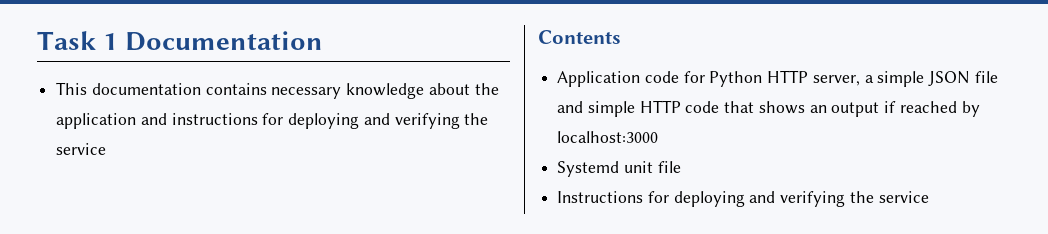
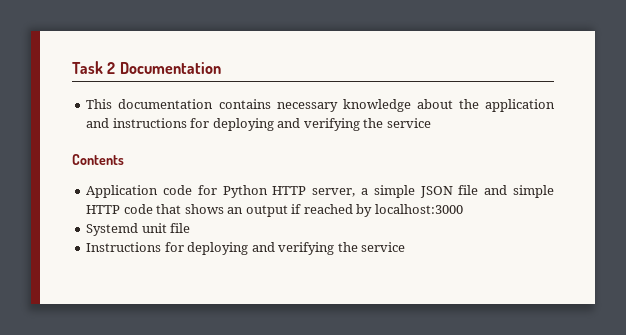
[103,33,118,50] 1 -> [107,62,116,74] 2

